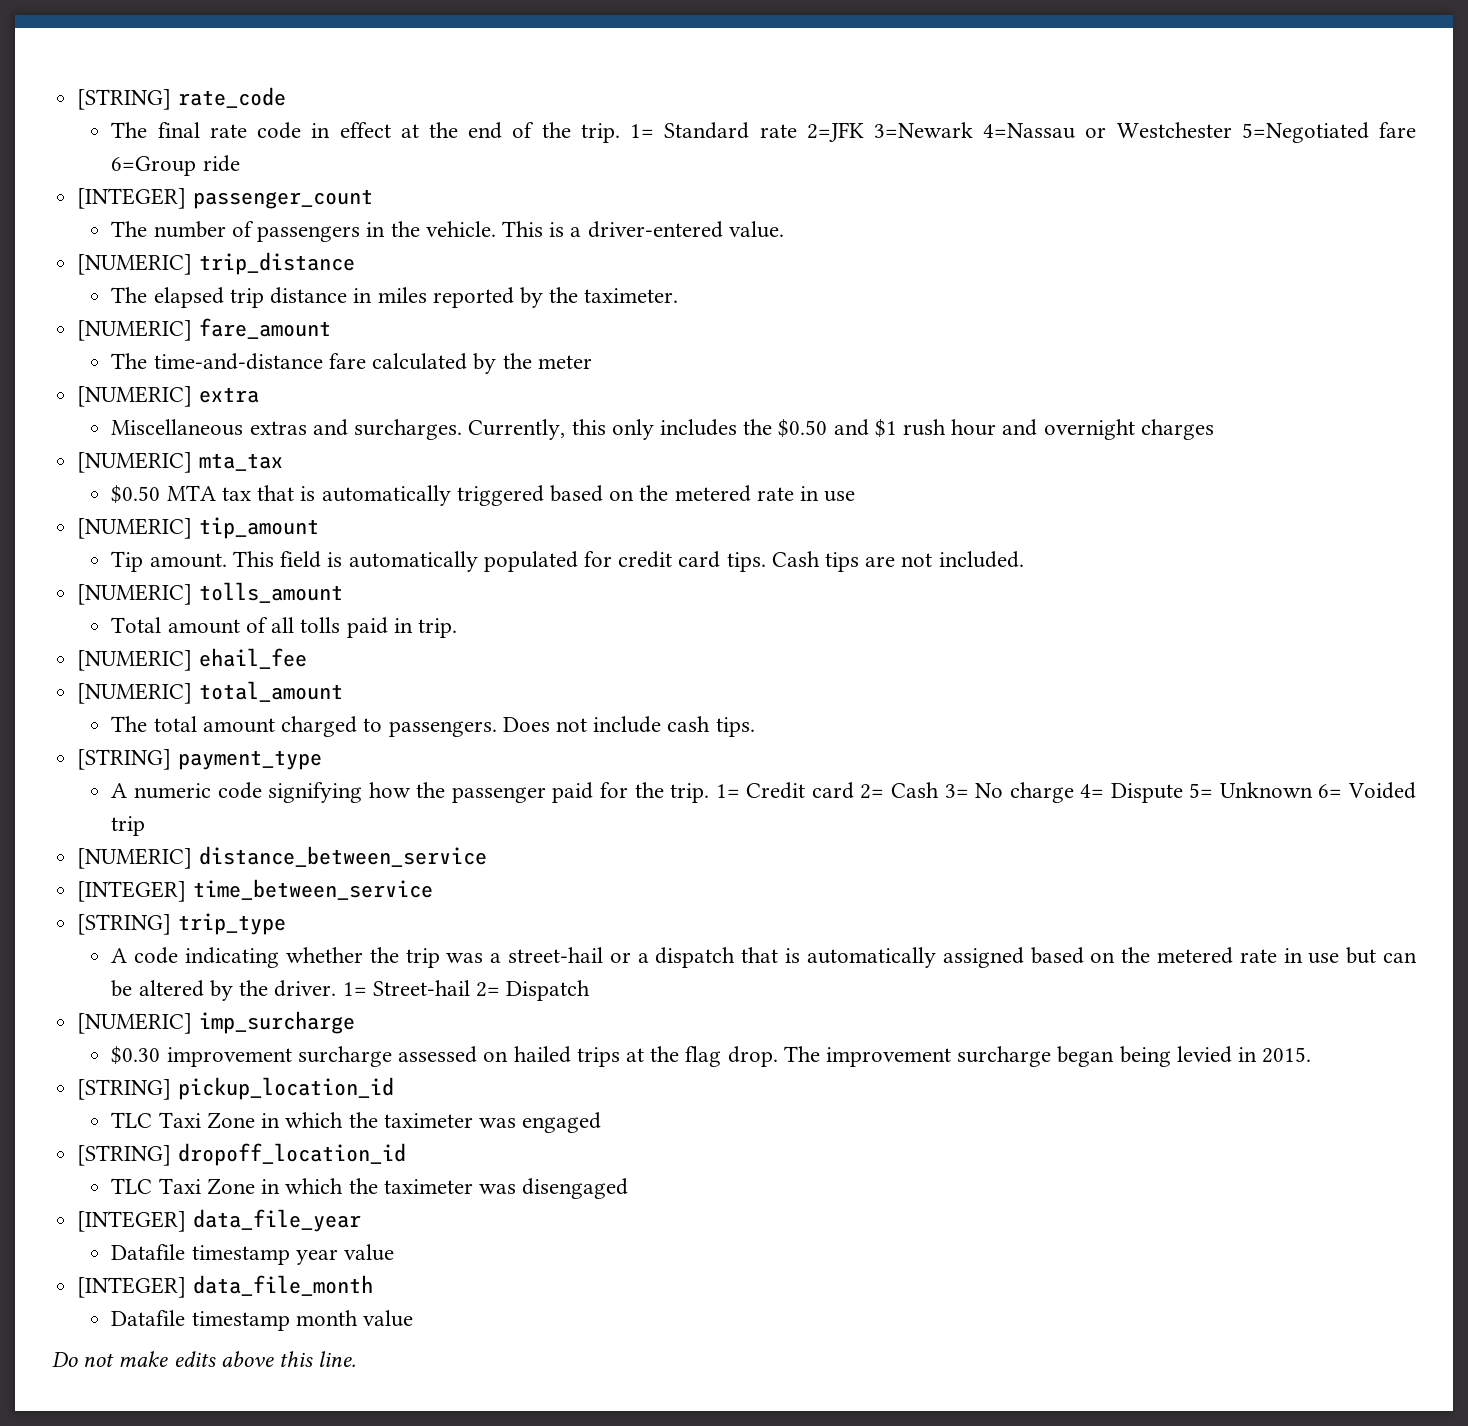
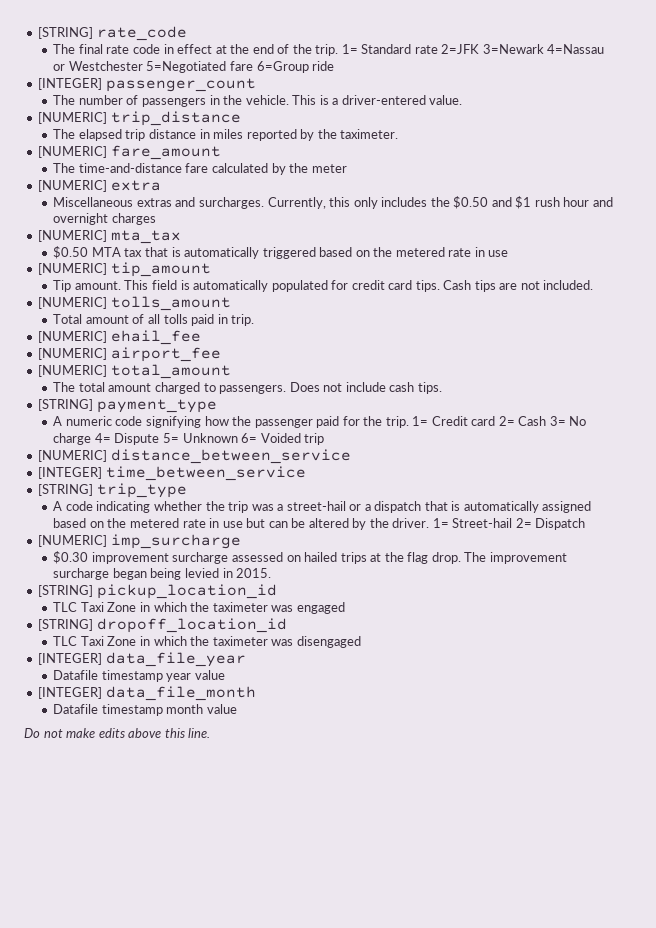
(307, 658) none -> [38,347,221,362] // [NUMERIC] airport_fee

